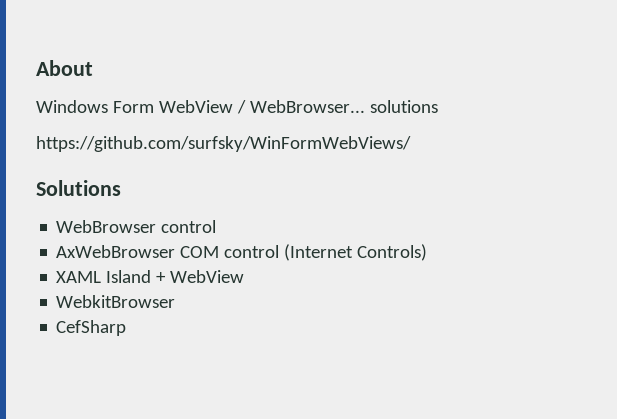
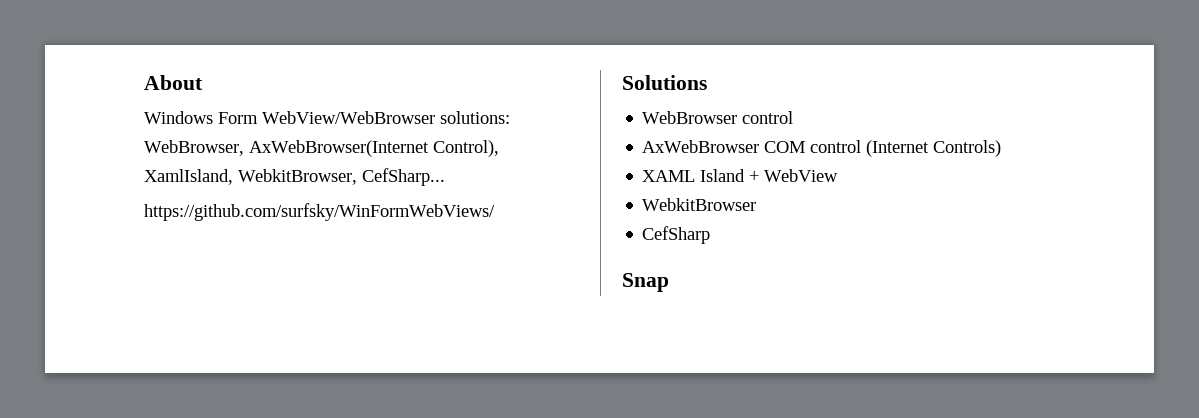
[158,100,438,114] WebView / WebBrowser... solutions -> [262,111,510,124] [144,140,499,157] [144,168,445,186] WebView/WebBrowser solutions: WebBrowser, AxWebBrowser(Internet Control), XamlIsland, WebkitBrowser, CefSharp...
(127, 328) none -> [622,273,669,292] // Snap

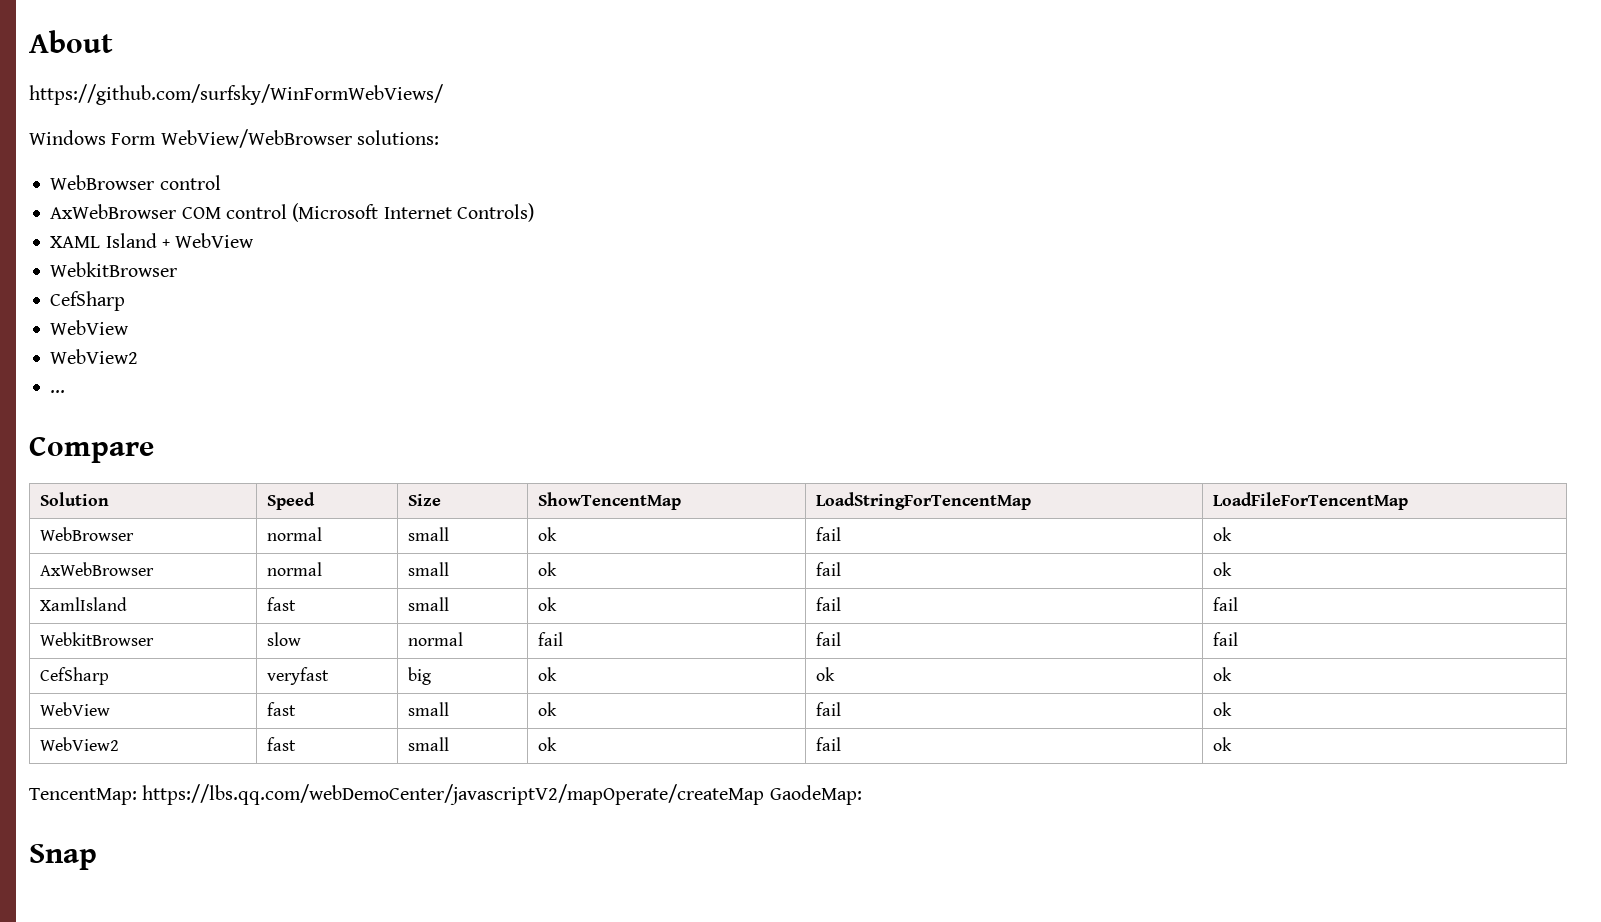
(203, 82) none -> [29,84,443,105] // https://github.com/surfsky/WinFormWebViews/
[144,140,499,157] [144,168,445,186] [144,203,495,221] [622,75,707,90] WebBrowser, AxWebBrowser(Internet Control), XamlIsland, WebkitBrowser, CefSharp... // https://github.com/surfsky/WinFormWebViews/ // Solutions -> (439, 137) none
[866,140,930,157] (Internet -> [292,203,452,222] (Microsoft Internet
(711, 235) none -> [50,320,130,335] [50,349,139,364] [50,390,66,393] [29,436,154,463] [40,492,110,506] [267,492,316,510] [408,494,442,506] [538,492,682,510] [816,492,1032,510] [1213,492,1409,510] [40,527,135,541] [267,527,323,541] [408,527,450,541] [538,527,558,541] [816,527,842,541] [1213,527,1233,541] [40,562,155,576] [267,562,323,576] [408,562,450,576] [538,562,558,576] [816,562,842,576] [1213,562,1233,576] [40,597,128,611] [267,597,297,611] [408,597,450,611] [538,597,558,611] [816,597,842,611] [1213,597,1239,611] [40,632,155,646] [267,632,302,646] [408,632,464,646] [538,632,564,646] [816,632,842,646] [1213,632,1239,646] [40,667,110,685] [267,667,330,685] [408,667,432,685] [538,667,558,681] [816,667,836,681] [1213,667,1233,681] [40,702,111,716] [267,702,297,716] [408,702,450,716] [538,702,558,716] [816,702,842,716] [1213,702,1233,716] [40,737,120,751] [267,737,297,751] [408,737,450,751] [538,737,558,751] [816,737,842,751] [1213,737,1233,751] [29,784,862,805] // WebView // WebView2 // ... // Compare // Solution | Speed | Size | ShowTencentMap | LoadStringForTencentMap | LoadFileForTencentMap // WebBrowser | normal | small | ok | fail | ok // AxWebBrowser | normal | small | ok | fail | ok // XamlIsland | fast | small | ok | fail | fail // WebkitBrowser | slow | normal | fail | fail | fail // CefSharp | veryfast | big | ok | ok | ok // WebView | fast | small | ok | fail | ok // WebView2 | fast | small | ok | fail | ok // TencentMap: https://lbs.qq.com/webDemoCenter/javascriptV2/mapOperate/createMap GaodeMap:

